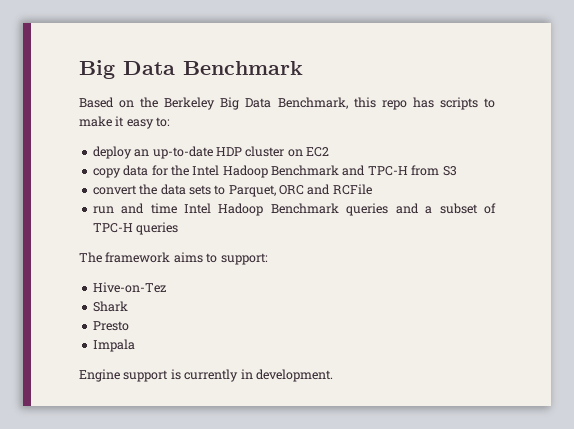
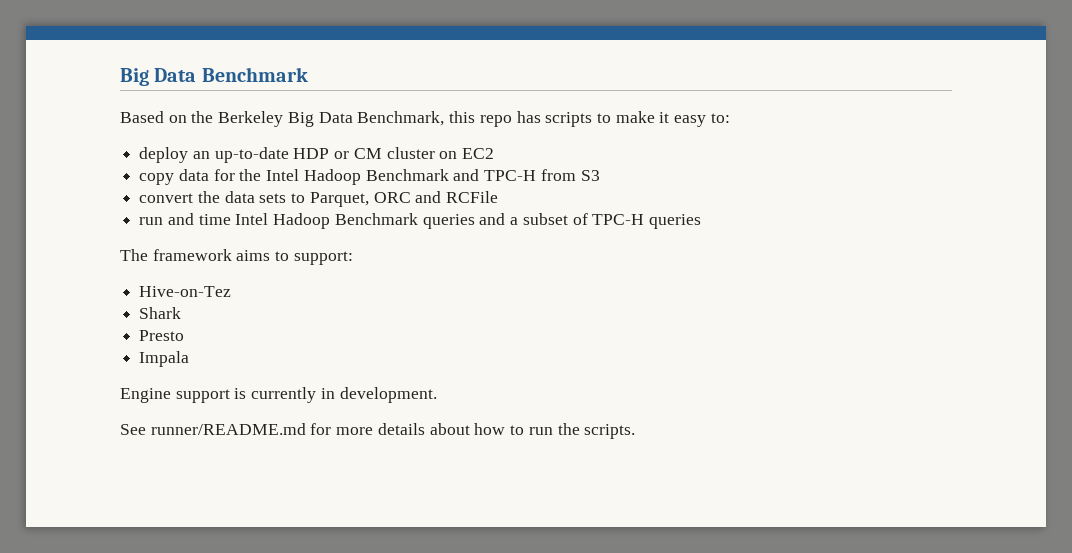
(242, 151) none -> [334,148,382,159] or CM
(333, 375) none -> [120,423,636,439] // See runner/README.md for more details about how to run the scripts.

